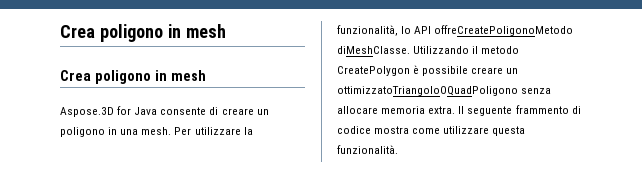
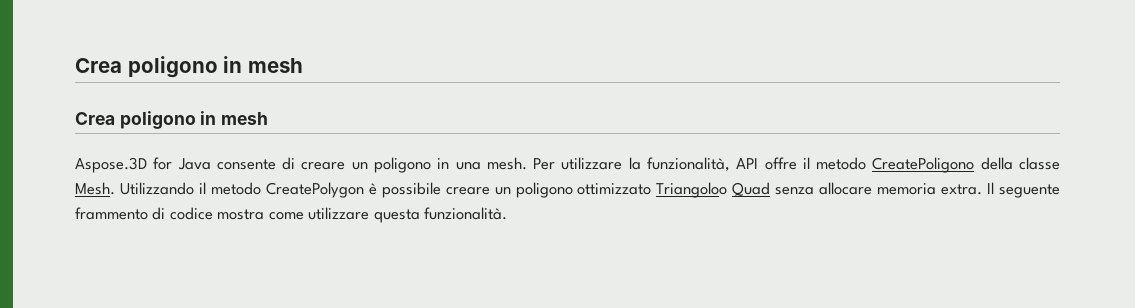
[401,25,574,36] [337,46,410,54] lo API offreCreatePoligonoMetodo diMeshClasse. -> [736,157,1061,173] [75,182,115,195] API offre il metodo CreatePoligono della classe Mesh.
[337,86,518,96] ottimizzatoTriangoloOQuadPoligono -> [515,182,771,198] poligono ottimizzato Triangoloo Quad

